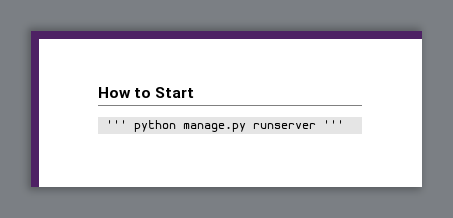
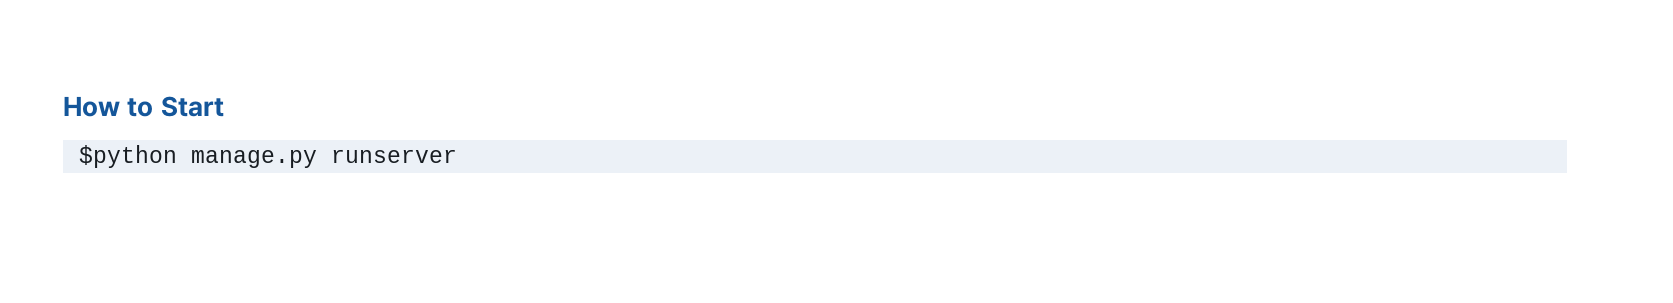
[105,120,176,132] ''' python -> [78,145,177,168] $python
[322,120,344,129] ''' -> (457, 156) none

